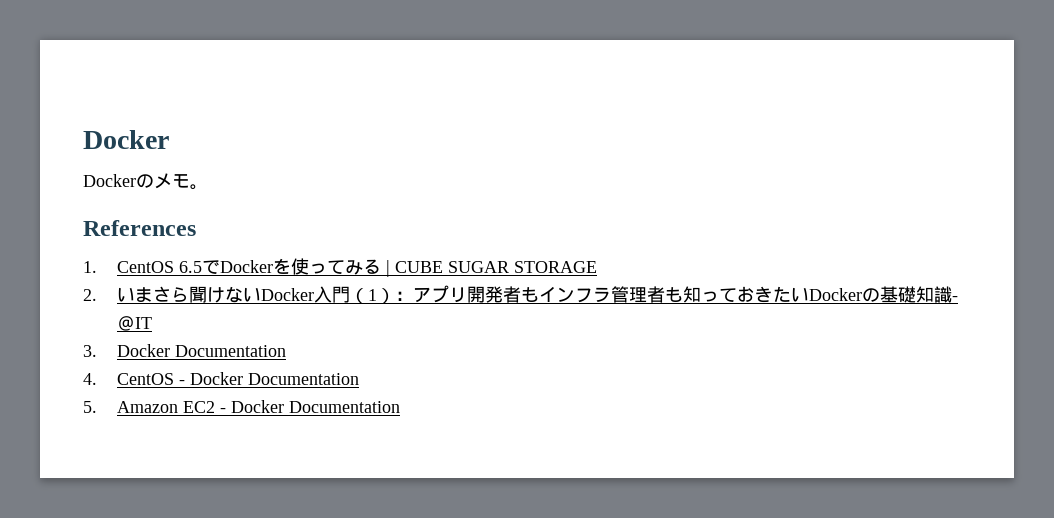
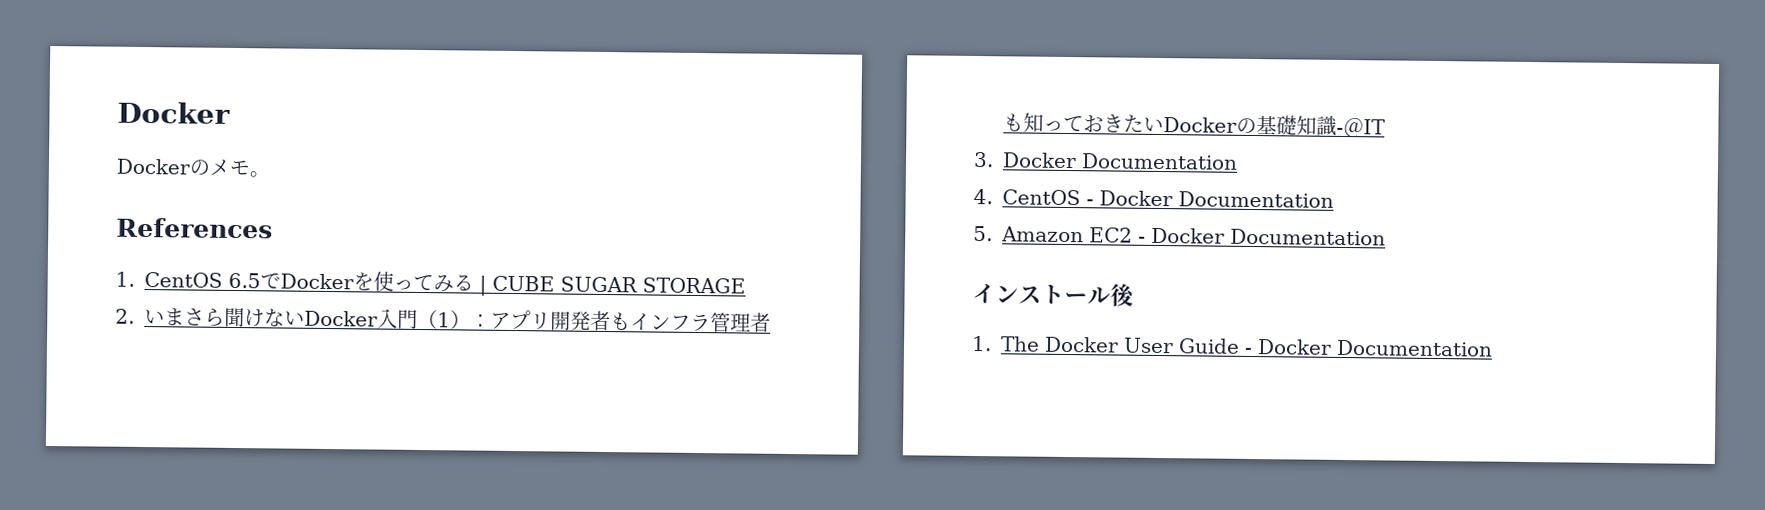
(400, 407) none -> [972,282,1135,307] [971,335,1493,357] // インストール後 // 1. The Docker User Guide - Docker Documentation

